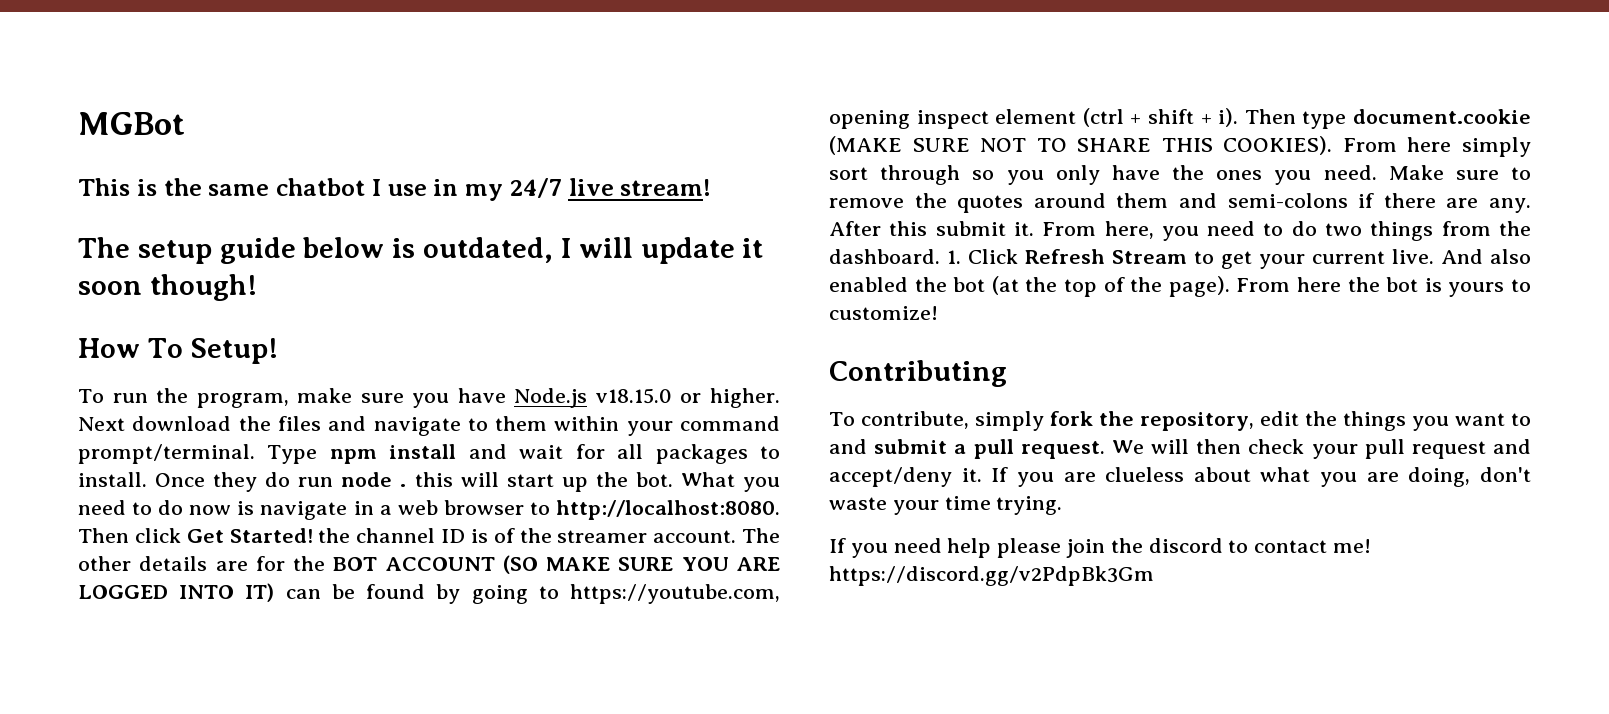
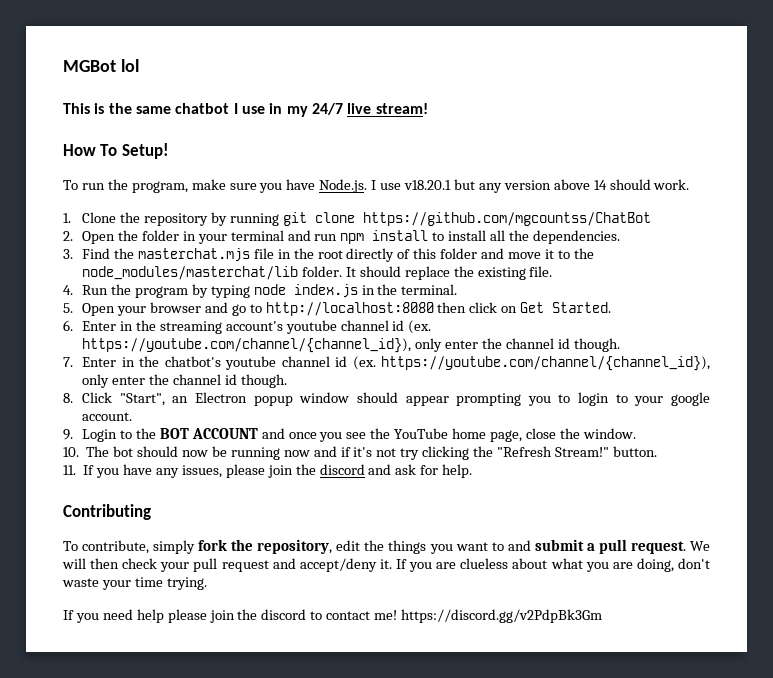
(185, 123) none -> [120,59,139,72] lol
[78,237,764,264] [78,274,257,301] // The setup guide below is outdated, I will update it soon though! -> (428, 108) none
[514,388,781,408] [78,416,780,436] [78,444,780,464] [78,472,780,492] [78,500,780,520] [78,528,780,543] [78,555,780,574] [78,583,781,604] [829,108,1531,129] [829,136,1531,157] [829,165,1531,185] [829,193,1532,213] [829,221,1531,241] [829,249,1531,269] [829,276,1532,297] [829,306,938,320] Node.js v18.15.0 or higher. Next download the files and navigate to them within your command prompt/terminal. Type npm install and wait for all packages to install. Once they do run node . this will start up the bot. What you need to do now is navigate in a web browser to http://localhost:8080. Then click Get Started! the channel ID is of the streamer account. The other details are for the BOT ACCOUNT (SO MAKE SURE YOU ARE LOGGED INTO IT) can be found by going to https://youtube.com, opening inspect element (ctrl + shift + i). Then type document.cookie (MAKE SURE NOT TO SHARE THIS COOKIES). From here simply sort through so you only have the ones you need. Make sure to remove the quotes around them and semi-colons if there are any. After this submit it. From here, you need to do two things from the dashboard. 1. Click Refresh Stream to get your current live. And also enabled the bot (at the top of the page). From here the bot is yours to customize! -> [319,179,690,193] [63,212,651,226] [63,230,620,244] [63,248,594,262] [82,266,553,280] [63,284,458,298] [63,302,612,316] [63,320,432,334] [82,338,620,353] [63,356,710,371] [82,374,287,388] [63,392,710,406] [82,412,133,421] [63,428,636,442] [63,446,657,460] [63,464,473,478] Node.js. I use v18.20.1 but any version above 14 should work. // 1. Clone the repository by running git clone https://github.com/mgcountss/ChatBot // 2. Open the folder in your terminal and run npm install to install all the dependencies. // 3. Find the masterchat.mjs file in the root directly of this folder and move it to the node_modules/masterchat/lib folder. It should replace the existing file. // 4. Run the program by typing node index.js in the terminal. // 5. Open your browser and go to http://localhost:8080 then click on Get Started. // 6. Enter in the streaming account's youtube channel id (ex. https://youtube.com/channel/{channel_id}), only enter the channel id though. // 7. Enter in the chatbot's youtube channel id (ex. https://youtube.com/channel/{channel_id}), only enter the channel id though. // 8. Click "Start", an Electron popup window should appear prompting you to login to your google account. // 9. Login to the BOT ACCOUNT and once you see the YouTube home page, close the window. // 10. The bot should now be running now and if it's not try clicking the "Refresh Stream!" button. // 11. If you have any issues, please join the discord and ask for help.

